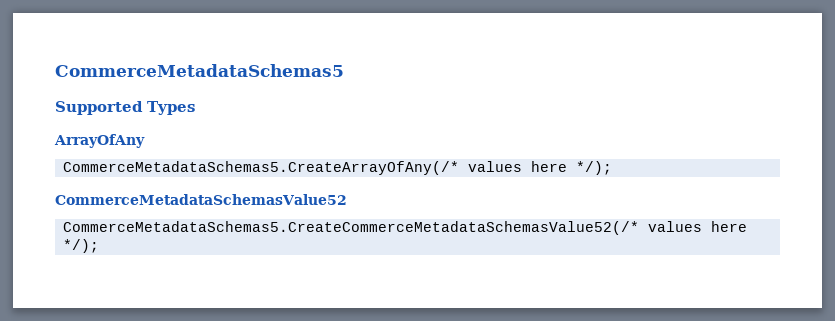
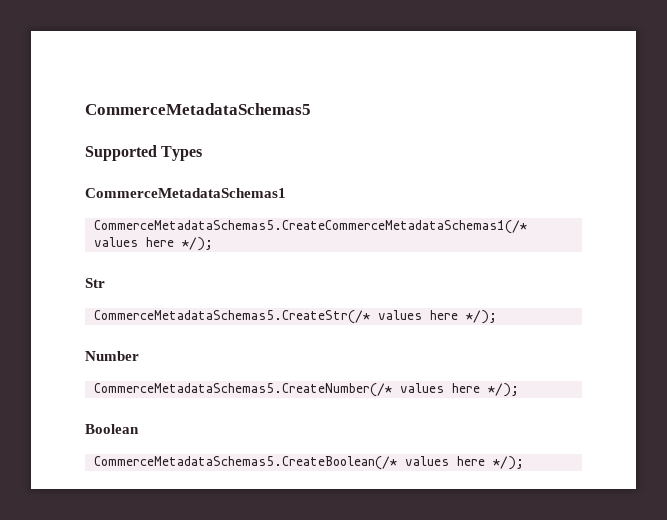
[54,134,145,148] [62,161,612,175] [55,194,347,205] [62,221,747,235] [62,239,99,253] ArrayOfAny // CommerceMetadataSchemas5.CreateArrayOfAny(/* values here */); // CommerceMetadataSchemasValue52 // CommerceMetadataSchemas5.CreateCommerceMetadataSchemasValue52(/* values here */); -> [85,188,286,198] [93,220,527,234] [93,237,213,251] [85,278,105,288] [93,310,497,324] [85,351,139,361] [93,383,519,397] [85,424,139,434] [93,456,524,470] CommerceMetadataSchemas1 // CommerceMetadataSchemas5.CreateCommerceMetadataSchemas1(/* values here */); // Str // CommerceMetadataSchemas5.CreateStr(/* values here */); // Number // CommerceMetadataSchemas5.CreateNumber(/* values here */); // Boolean // CommerceMetadataSchemas5.CreateBoolean(/* values here */);

